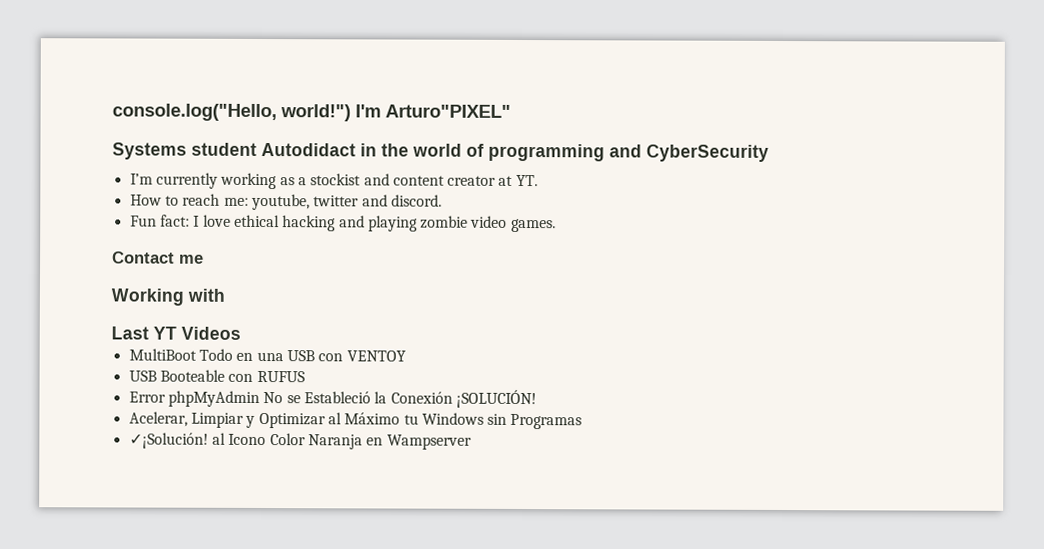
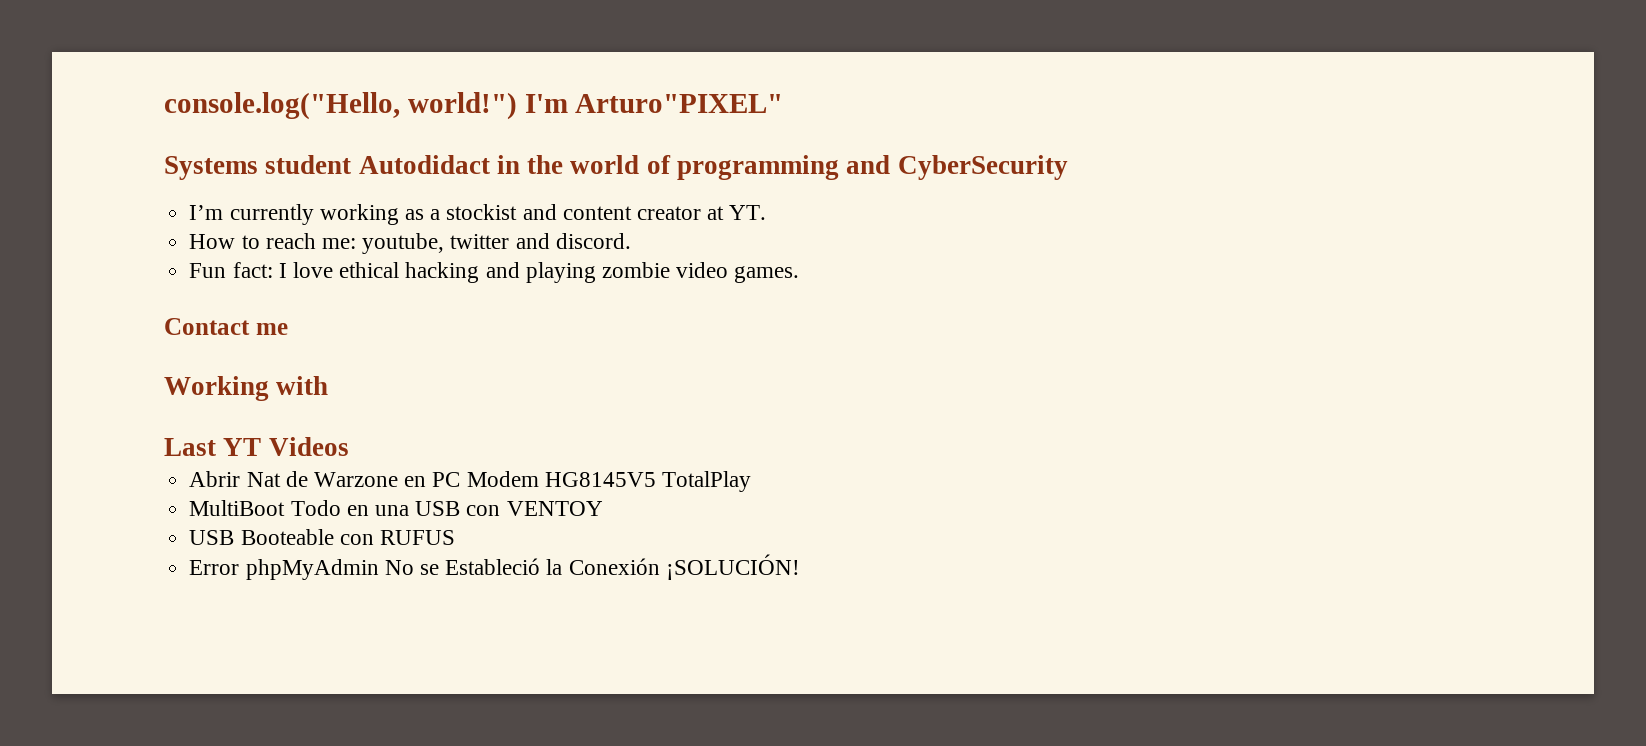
(241, 333) none -> [189,471,751,492] // Abrir Nat de Warzone en PC Modem HG8145V5 TotalPlay
[128,411,583,430] [128,432,472,450] // Acelerar, Limpiar y Optimizar al Máximo tu Windows sin Programas // ✓¡Solución! al Icono Color Naranja en Wampserver -> (800, 567) none

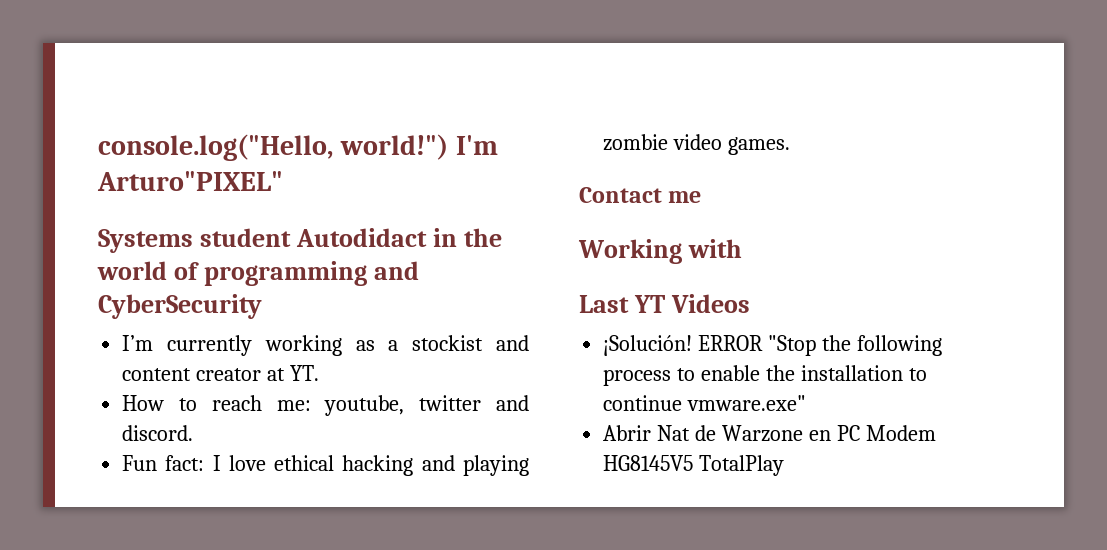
(349, 446) none -> [603,335,942,356] [603,365,927,386] [603,395,807,411] // ¡Solución! ERROR "Stop the following process to enable the installation to continue vmware.exe"
[189,500,603,516] [189,529,455,545] [189,554,800,580] // MultiBoot Todo en una USB con VENTOY // USB Booteable con RUFUS // Error phpMyAdmin No se Estableció la Conexión ¡SOLUCIÓN! -> (785, 465) none

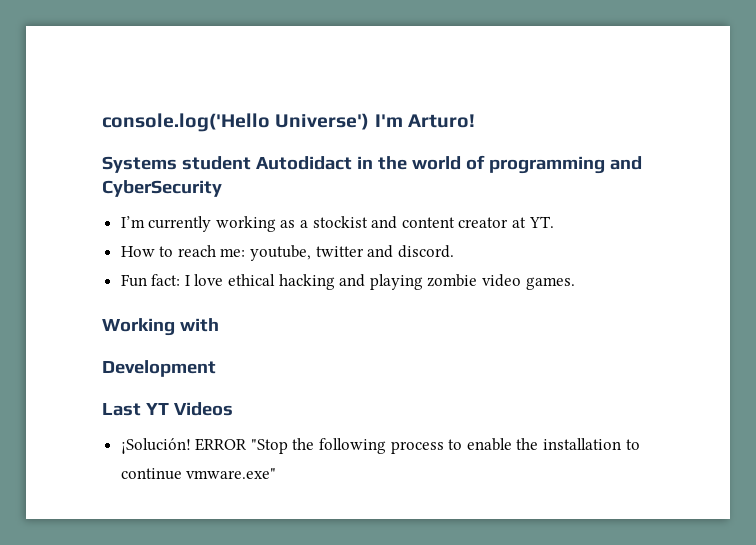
[98,134,498,161] [97,171,283,191] console.log("Hello, world!") I'm Arturo"PIXEL" -> [102,113,475,132] console.log('Hello Universe') I'm Arturo!
[579,187,702,203] // Contact me -> (575, 283) none
(742, 248) none -> [102,360,216,377] // Development
[603,425,936,442] [603,455,785,476] // Abrir Nat de Warzone en PC Modem HG8145V5 TotalPlay -> (277, 473) none

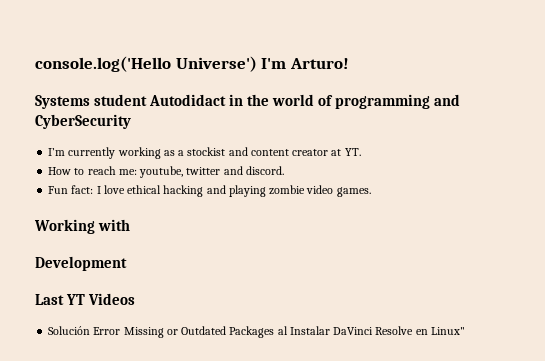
[120,438,640,454] [120,468,277,480] ¡Solución! ERROR "Stop the following process to enable the installation to continue vmware.exe" -> [48,326,465,338] Solución Error Missing or Outdated Packages al Instalar DaVinci Resolve en Linux"

